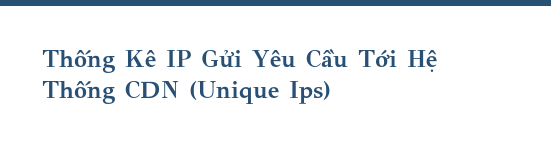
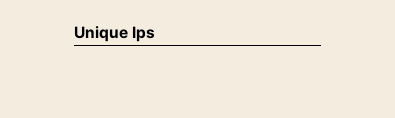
[42,49,437,73] [42,80,331,104] Thống Kê IP Gửi Yêu Cầu Tới Hệ Thống CDN (Unique Ips) -> [74,26,156,42] Unique Ips

